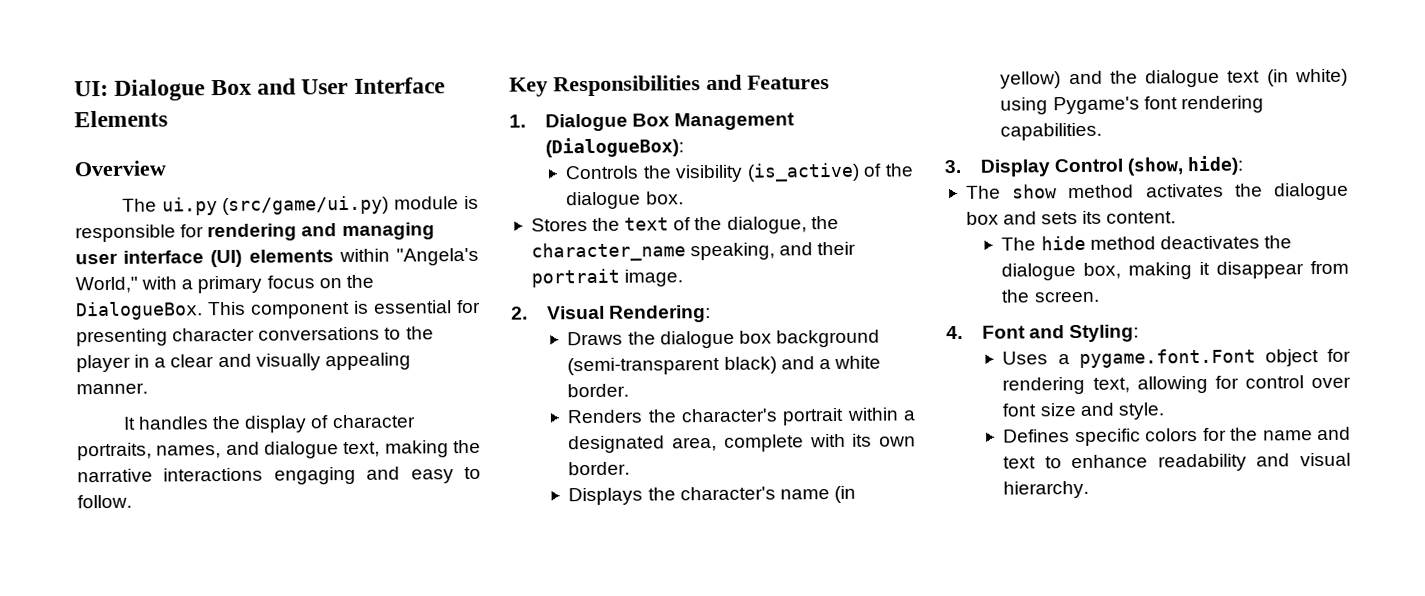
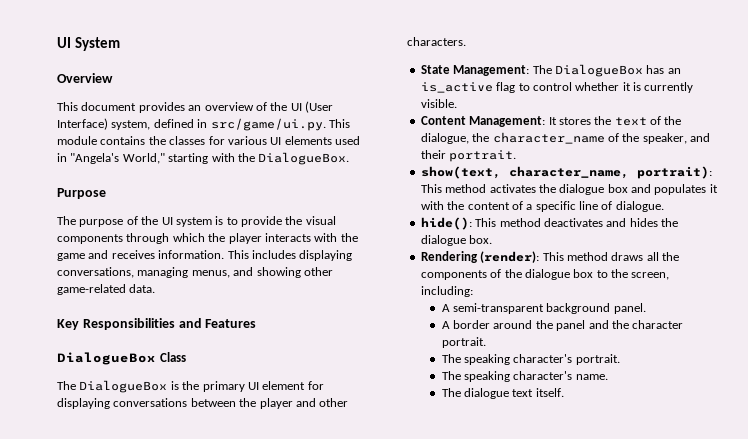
[74,77,445,101] [74,110,168,128] [74,160,166,177] [121,195,480,216] [75,222,435,243] [75,247,479,268] [75,274,374,294] [76,299,481,321] [76,326,434,347] [76,352,411,373] [76,382,148,395] [122,414,416,433] [77,439,481,461] [77,466,481,485] [77,494,132,509] [509,74,830,97] [509,112,795,132] [544,137,684,158] [565,162,914,183] [566,191,684,210] [530,218,588,232] UI: Dialogue Box and User Interface Elements // Overview // The ui.py (src/game/ui.py) module is responsible for rendering and managing user interface (UI) elements within "Angela's World," with a primary focus on the DialogueBox. This component is essential for presenting character conversations to the player in a clear and visually appealing manner. // It handles the display of character portraits, names, and dialogue text, making the narrative interactions engaging and easy to follow. // Key Responsibilities and Features // 1. Dialogue Box Management (DialogueBox): // Controls the visibility (is_active) of the dialogue box. // Stores -> [57,37,120,51] [57,73,113,83] [57,101,333,113] [57,118,350,131] [57,136,360,145] [57,152,350,165] [57,188,106,199] [57,216,336,227] [57,233,358,244] [57,250,353,261] [57,267,333,278] [57,284,156,295] [57,318,257,330] [57,352,186,365] [57,380,324,393] [57,398,349,409] [407,37,466,46] [420,64,681,77] [420,82,694,93] [420,99,457,108] [420,116,591,127] UI System // Overview // This document provides an overview of the UI (User Interface) system, defined in src/game/ui.py. This module contains the classes for various UI elements used in "Angela's World," starting with the DialogueBox. // Purpose // The purpose of the UI system is to provide the visual components through which the player interacts with the game and receives information. This includes displaying conversations, managing menus, and showing other game-related data. // Key Responsibilities and Features // DialogueBox Class // The DialogueBox is the primary UI element for displaying conversations between the player and other characters. // State Management: The DialogueBox has an is_active flag to control whether it is currently visible. // Content Management: It stores
[690,241,857,261] [530,268,684,288] [511,305,711,323] [567,329,880,349] [567,355,881,376] [567,383,630,398] [567,407,916,426] [568,433,916,454] [568,461,631,476] [568,485,856,506] [1000,68,1348,89] [1000,95,1264,115] [1000,122,1103,141] [944,155,1244,177] [965,184,1058,199] speaking, and their portrait image. // 2. Visual Rendering: // Draws the dialogue box background (semi-transparent black) and a white border. // Renders the character's portrait within a designated area, complete with its own border. // Displays the character's name (in yellow) and the dialogue text (in white) using Pygame's font rendering capabilities. // 3. Display Control (show, hide): // The show -> [607,133,710,144] [420,150,517,162] [420,166,712,179] [420,184,442,193] of the speaker, and their portrait. // show(text, character_name, portrait): This
[1041,210,1177,225] [1001,235,1292,251] [1001,260,1349,281] [1001,289,1100,303] [946,324,1139,343] [1002,348,1351,368] [1002,375,1351,395] [1002,402,1165,420] [1003,426,1351,447] [1003,452,1351,472] [1003,480,1090,499] sets its content. // The hide method deactivates the dialogue box, making it disappear from the screen. // 4. Font and Styling: // Uses a pygame.font.Font object for rendering text, allowing for control over font size and style. // Defines specific colors for the name and text to enhance readability and visual hierarchy. -> [654,184,718,195] [420,201,664,212] [420,217,678,230] [420,235,493,246] [420,251,679,263] [420,269,670,280] [420,286,473,297] [441,303,646,314] [441,320,684,331] [441,337,486,348] [441,354,620,365] [441,371,608,382] [441,388,564,399] populates it with the content of a specific line of dialogue. // hide(): This method deactivates and hides the dialogue box. // Rendering (render): This method draws all the components of the dialogue box to the screen, including: // A semi-transparent background panel. // A border around the panel and the character portrait. // The speaking character's portrait. // The speaking character's name. // The dialogue text itself.

